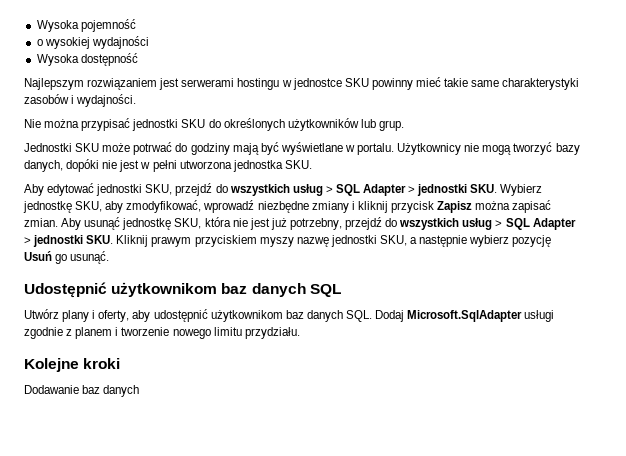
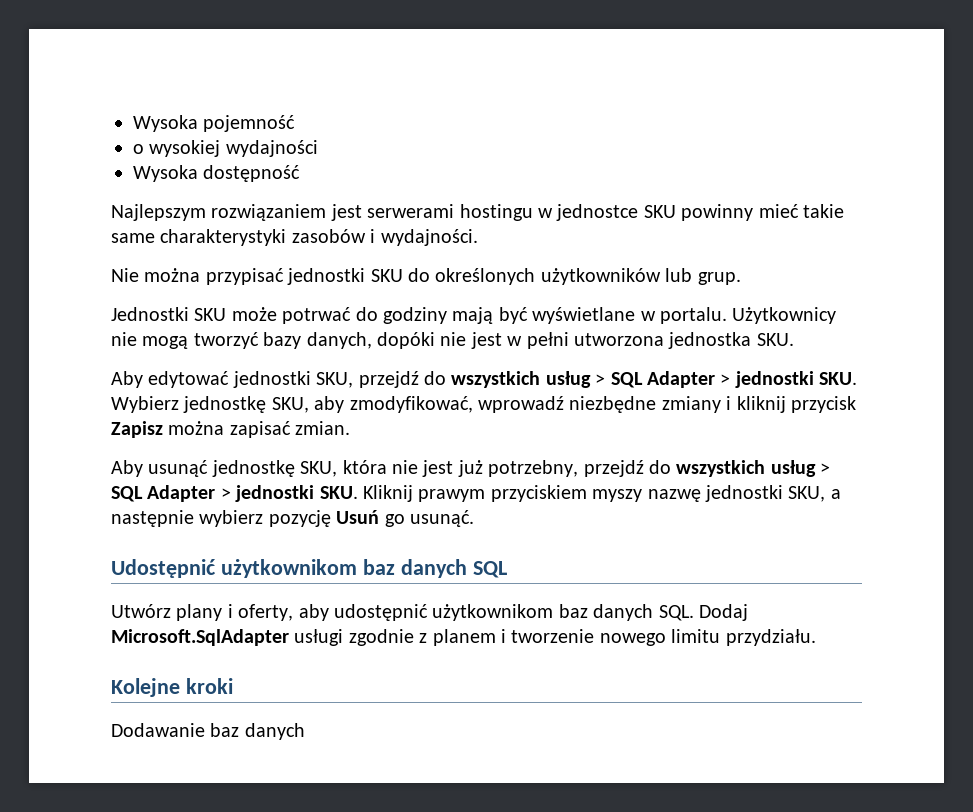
(58, 222) none -> (351, 428) //

